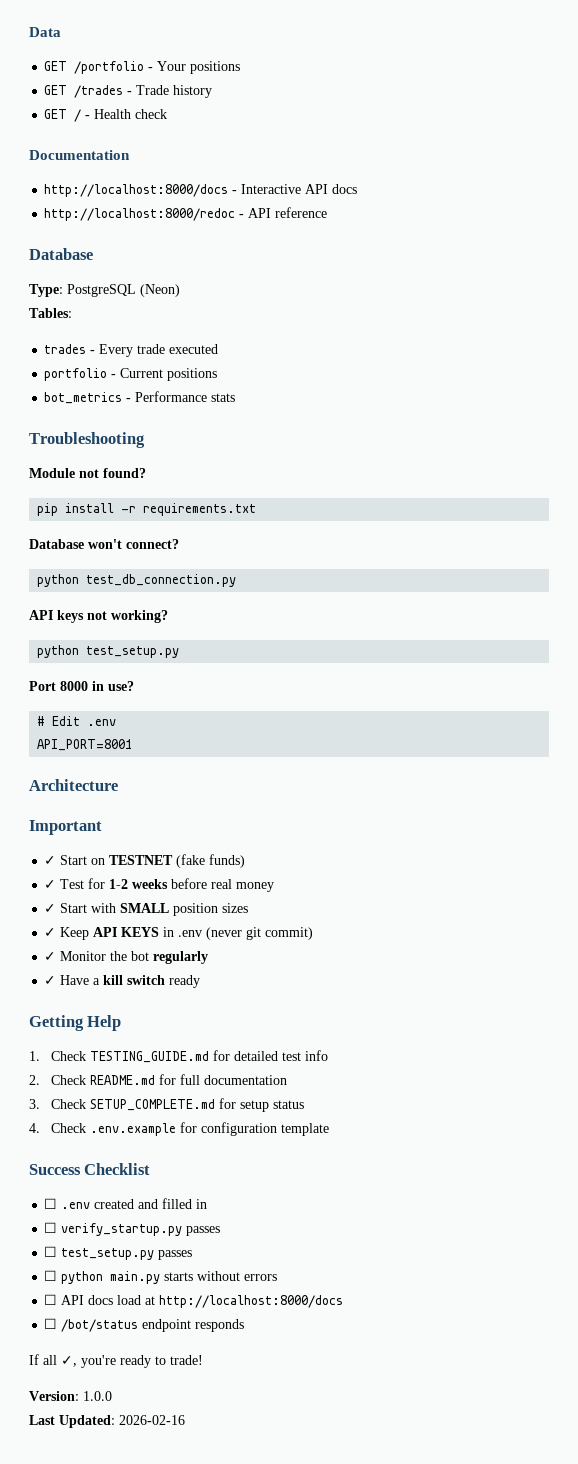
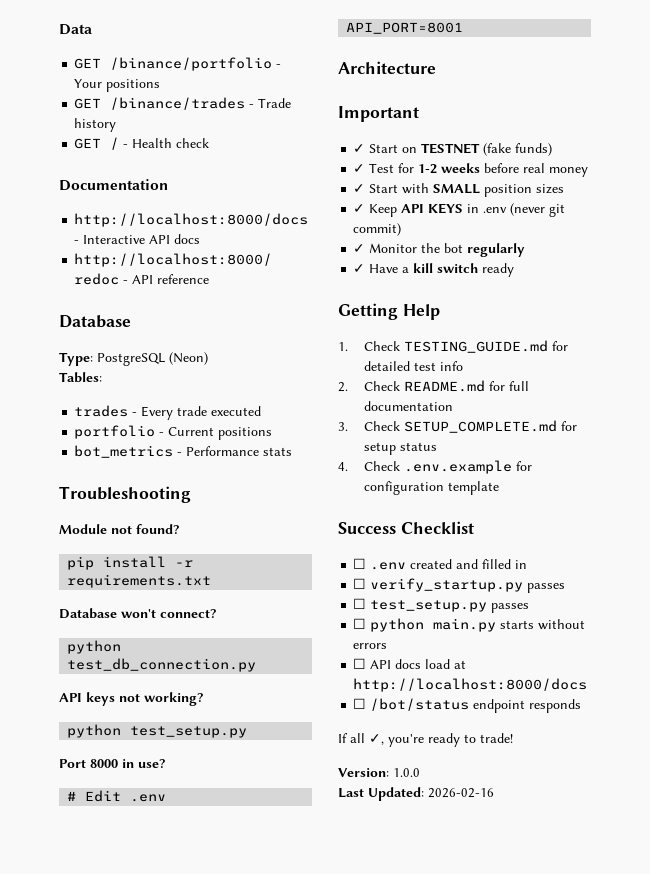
[74,61,145,74] /portfolio -> [110,57,273,71] /binance/portfolio
[74,85,124,98] /trades -> [110,97,246,110] /binance/trades

